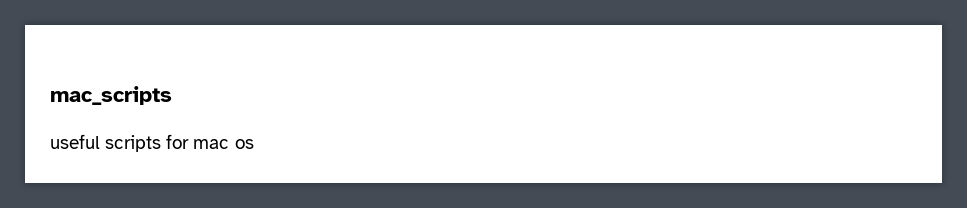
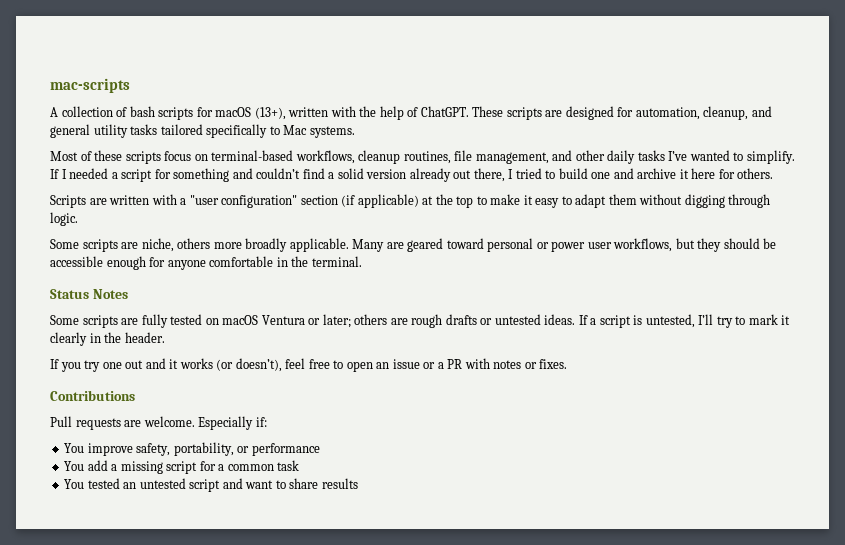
[50,86,172,105] [50,134,254,152] mac_scripts // useful scripts for mac os -> [50,78,130,93] [50,106,772,120] [50,124,355,138] [50,150,795,164] [50,168,774,182] [50,194,771,208] [50,212,78,226] [50,238,777,252] [50,256,362,270] [50,289,128,299] [50,314,791,328] [50,332,165,346] [50,358,568,372] [50,390,135,401] [50,416,267,430] [64,442,320,456] [64,460,300,474] [64,478,358,492] mac-scripts // A collection of bash scripts for macOS (13+), written with the help of ChatGPT. These scripts are designed for automation, cleanup, and general utility tasks tailored specifically to Mac systems. // Most of these scripts focus on terminal-based workflows, cleanup routines, file management, and other daily tasks I’ve wanted to simplify. If I needed a script for something and couldn’t find a solid version already out there, I tried to build one and archive it here for others. // Scripts are written with a "user configuration" section (if applicable) at the top to make it easy to adapt them without digging through logic. // Some scripts are niche, others more broadly applicable. Many are geared toward personal or power user workflows, but they should be accessible enough for anyone comfortable in the terminal. // Status Notes // Some scripts are fully tested on macOS Ventura or later; others are rough drafts or untested ideas. If a script is untested, I’ll try to mark it clearly in the header. // If you try one out and it works (or doesn’t), feel free to open an issue or a PR with notes or fixes. // Contributions // Pull requests are welcome. Especially if: // You improve safety, portability, or performance // You add a missing script for a common task // You tested an untested script and want to share results

